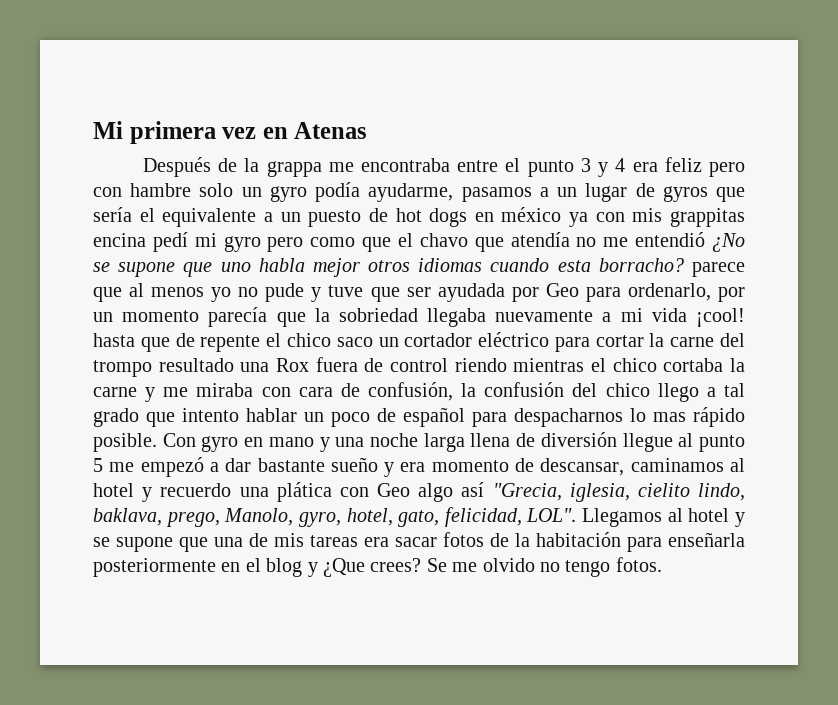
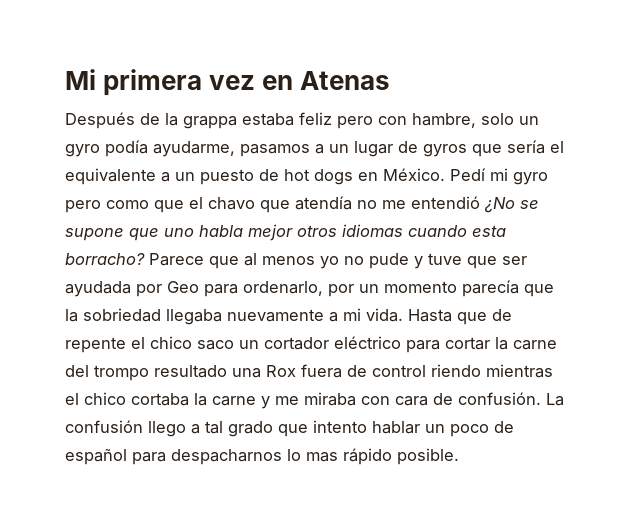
[328,158,658,177] me encontraba entre el punto 3 y 4 era -> [242,113,294,126] estaba
[130,183,192,197] hambre -> [412,113,476,128] hambre,
[501,207,745,227] [93,232,188,252] méxico ya con mis grappitas encina pedí -> [383,168,486,181] México. Pedí
[692,262,745,277] parece -> [149,253,204,266] Parece
[651,308,745,327] [93,333,135,347] vida ¡cool! hasta -> [366,308,452,322] vida. Hasta
[368,382,650,401] confusión, la confusión del chico -> [458,392,564,406] [65,420,143,433] confusión. La confusión
[162,432,745,452] [93,457,745,477] [93,482,745,502] [93,507,745,527] [93,532,745,552] [93,557,662,577] Con gyro en mano y una noche larga llena de diversión llegue al punto 5 me empezó a dar bastante sueño y era momento de descansar, caminamos al hotel y recuerdo una plática con Geo algo así "Grecia, iglesia, cielito lindo, baklava, prego, Manolo, gyro, hotel, gato, felicidad, LOL". Llegamos al hotel y se supone que una de mis tareas era sacar fotos de la habitación para enseñarla posteriormente en el blog y ¿Que crees? Se me olvido no tengo fotos. -> (459, 456) none

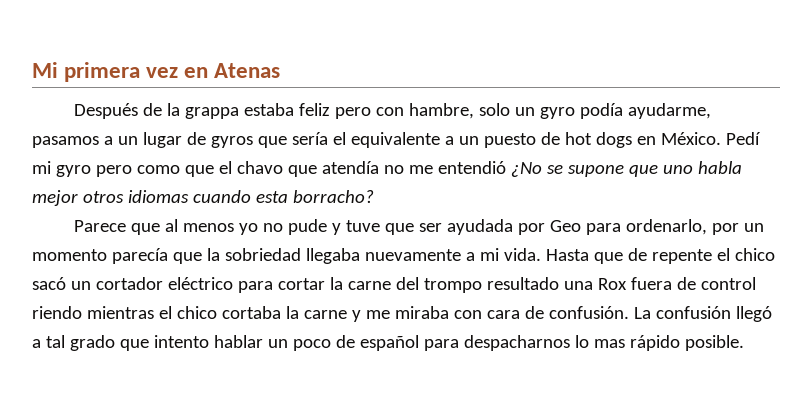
(145, 259) none -> (374, 196) //
[197,340,234,350] saco -> [32,277,66,290] sacó
[148,421,186,437] llego -> [735,306,772,322] llegó

